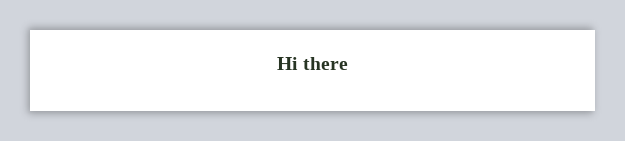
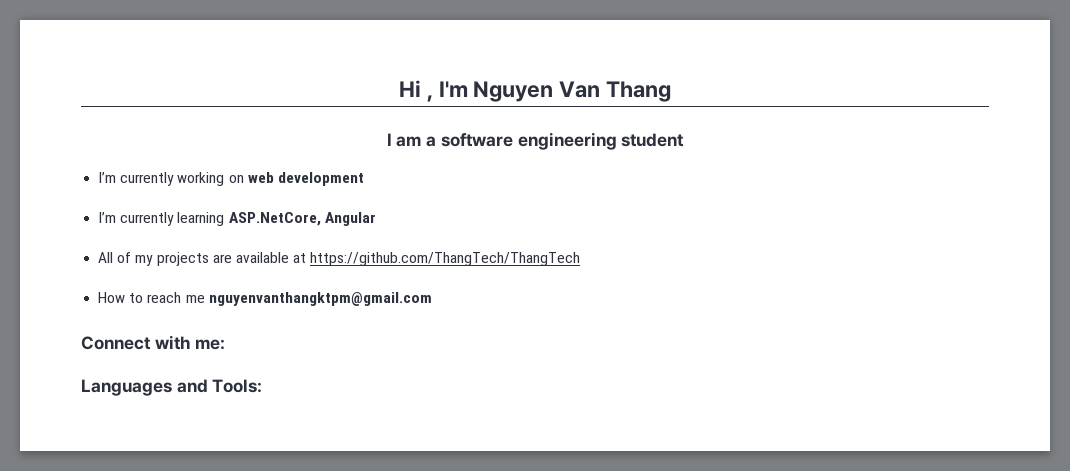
[302,57,348,70] there -> [426,81,672,102] [386,132,685,150] [98,172,364,186] [98,212,376,226] [98,252,581,266] [98,292,432,306] [81,335,226,350] [81,379,263,396] , I'm Nguyen Van Thang // I am a software engineering student // I’m currently working on web development // I’m currently learning ASP.NetCore, Angular // All of my projects are available at https://github.com/ThangTech/ThangTech // How to reach me nguyenvanthangktpm@gmail.com // Connect with me: // Languages and Tools:

